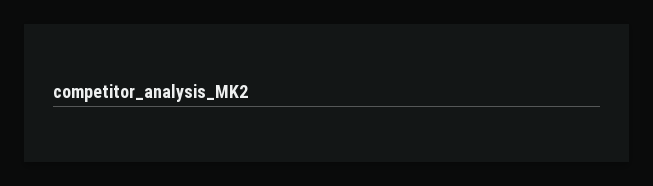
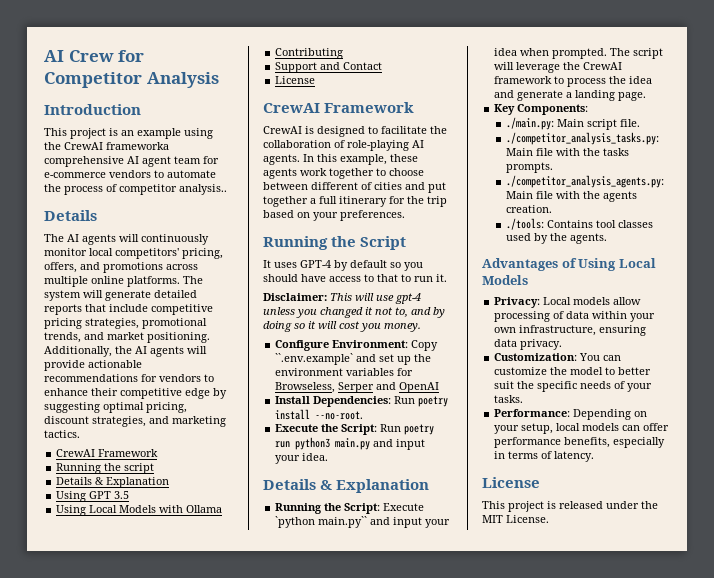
[53,84,248,102] competitor_analysis_MK2 -> [44,50,145,62] [44,72,219,88] [44,104,141,115] [44,128,213,139] [44,142,169,150] [44,156,219,167] [44,170,216,178] [44,184,227,195] [44,210,97,221] [44,234,209,245] [44,248,223,259] [44,262,198,273] [44,276,203,287] [44,290,197,301] [44,304,213,315] [44,318,207,329] [44,332,210,343] [44,346,207,357] [44,360,142,371] [44,374,214,382] [44,388,227,399] [44,402,187,413] [44,416,226,427] [44,430,80,438] [56,449,159,457] [56,463,155,474] [56,477,170,488] [56,491,130,502] [56,505,223,516] [275,48,344,59] [275,62,383,73] [275,76,316,84] [263,102,415,113] [263,126,447,137] [263,140,424,151] [263,154,418,165] [263,168,424,179] [263,182,446,193] [263,196,447,207] [263,210,405,221] [263,236,407,250] [263,260,423,271] [263,274,447,282] [263,293,421,304] [263,307,445,318] [263,321,421,332] [275,340,439,351] [275,353,432,365] [275,368,414,376] [275,382,440,393] [275,396,449,407] [275,409,364,420] [275,424,435,435] [275,437,426,450] [275,453,329,464] [263,479,430,493] [275,503,425,514] [275,516,451,528] [494,48,664,59] [494,62,623,73] [494,76,653,87] [494,90,647,101] [494,104,589,115] [506,117,641,130] [506,132,660,145] [506,148,630,156] [506,162,554,173] [506,175,665,188] [506,191,638,202] [506,205,553,213] [506,218,654,230] [506,233,608,244] [482,258,656,271] [482,275,528,285] [494,297,642,308] [494,311,656,322] [494,325,647,336] [494,339,563,350] [494,353,622,361] [494,367,652,375] [494,381,653,392] [494,395,524,403] [494,409,648,420] [494,423,670,434] [494,437,666,448] [494,451,595,462] [482,477,540,488] [482,501,658,512] [482,515,549,523] AI Crew for Competitor Analysis // Introduction // This project is an example using the CrewAI frameworka comprehensive AI agent team for e-commerce vendors to automate the process of competitor analysis.. // Details // The AI agents will continuously monitor local competitors' pricing, offers, and promotions across multiple online platforms. The system will generate detailed reports that include competitive pricing strategies, promotional trends, and market positioning. Additionally, the AI agents will provide actionable recommendations for vendors to enhance their competitive edge by suggesting optimal pricing, discount strategies, and marketing tactics. // CrewAI Framework // Running the script // Details & Explanation // Using GPT 3.5 // Using Local Models with Ollama // Contributing // Support and Contact // License // CrewAI Framework // CrewAI is designed to facilitate the collaboration of role-playing AI agents. In this example, these agents work together to choose between different of cities and put together a full itinerary for the trip based on your preferences. // Running the Script // It uses GPT-4 by default so you should have access to that to run it. // Disclaimer: This will use gpt-4 unless you changed it not to, and by doing so it will cost you money. // Configure Environment: Copy ``.env.example` and set up the environment variables for Browseless, Serper and OpenAI // Install Dependencies: Run poetry install --no-root. // Execute the Script: Run poetry run python3 main.py and input your idea. // Details & Explanation // Running the Script: Execute `python main.py`` and input your idea when prompted. The script will leverage the CrewAI framework to process the idea and generate a landing page. // Key Components: // ./main.py: Main script file. // ./competitor_analysis_tasks.py: Main file with the tasks prompts. // ./competitor_analysis_agents.py: Main file with the agents creation. // ./tools: Contains tool classes used by the agents. // Advantages of Using Local Models // Privacy: Local models allow processing of data within your own infrastructure, ensuring data privacy. // Customization: You can customize the model to better suit the specific needs of your tasks. // Performance: Depending on your setup, local models can offer performance benefits, especially in terms of latency. // License // This project is released under the MIT License.

